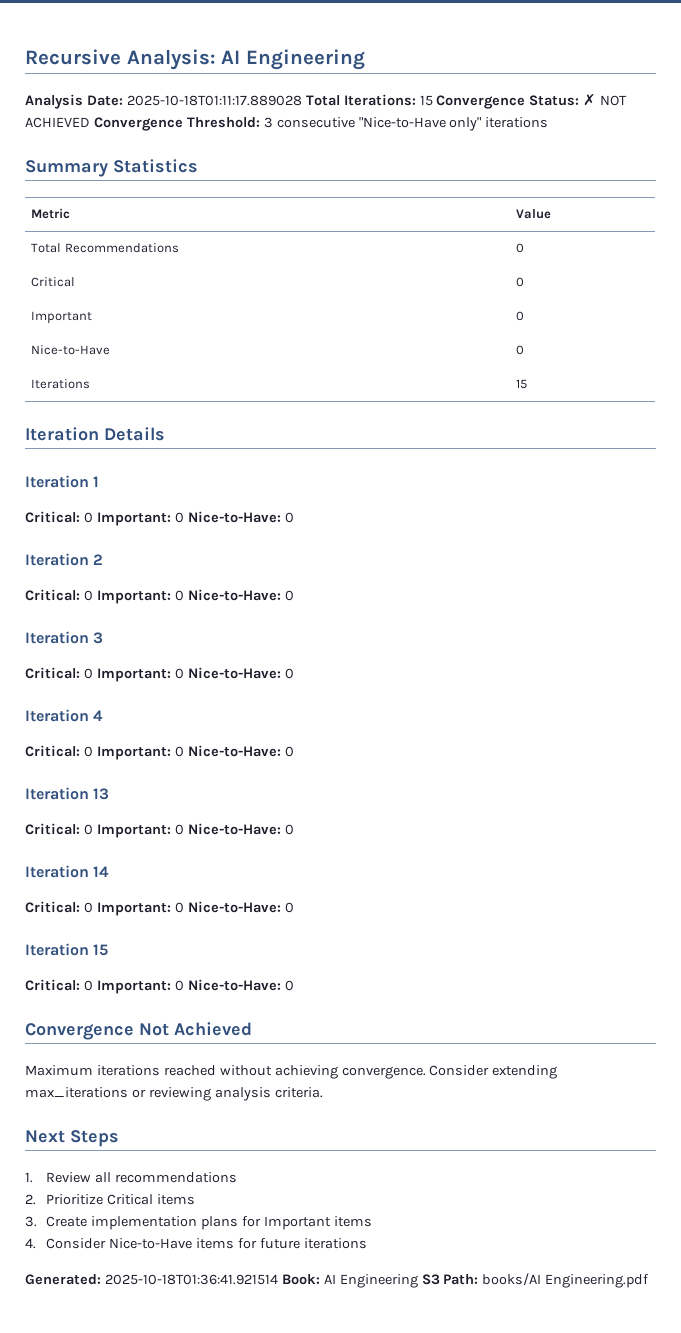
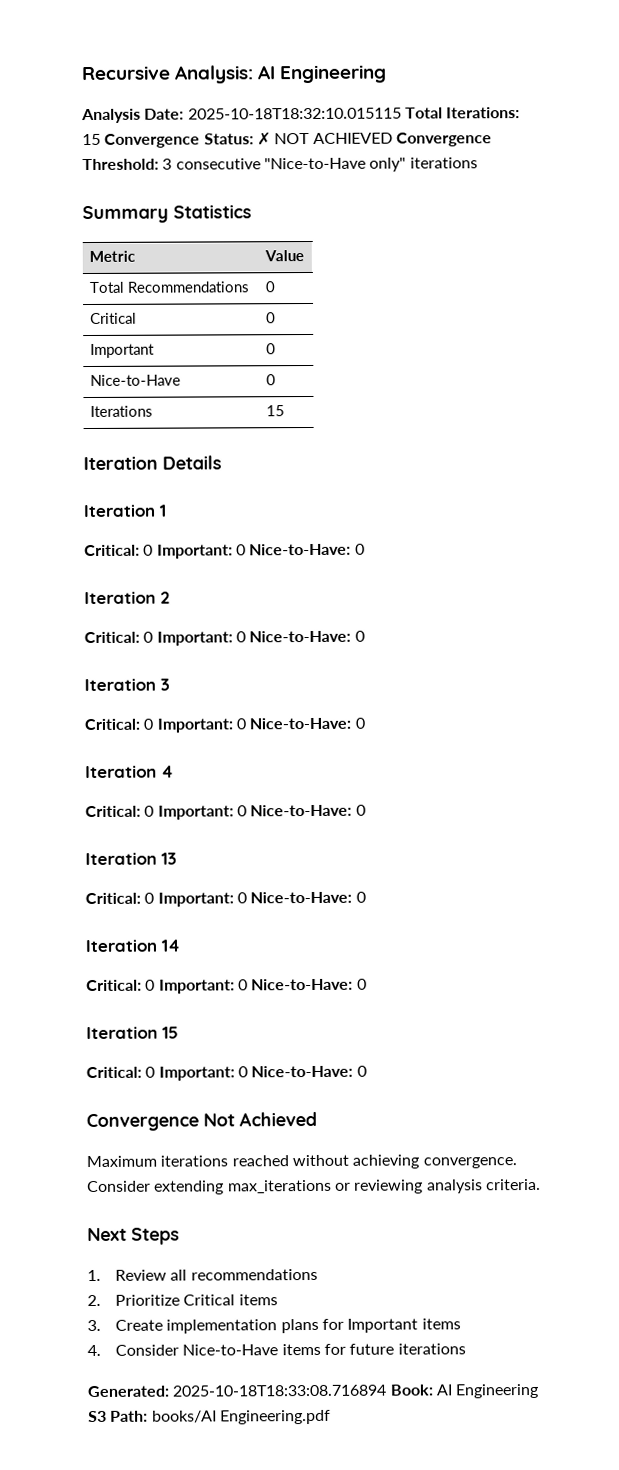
[126,95,302,106] 2025-10-18T01:11:17.889028 -> [187,107,402,120] 2025-10-18T18:32:10.015115
[104,1274,278,1285] 2025-10-18T01:36:41.921514 -> [172,1384,387,1397] 2025-10-18T18:33:08.716894

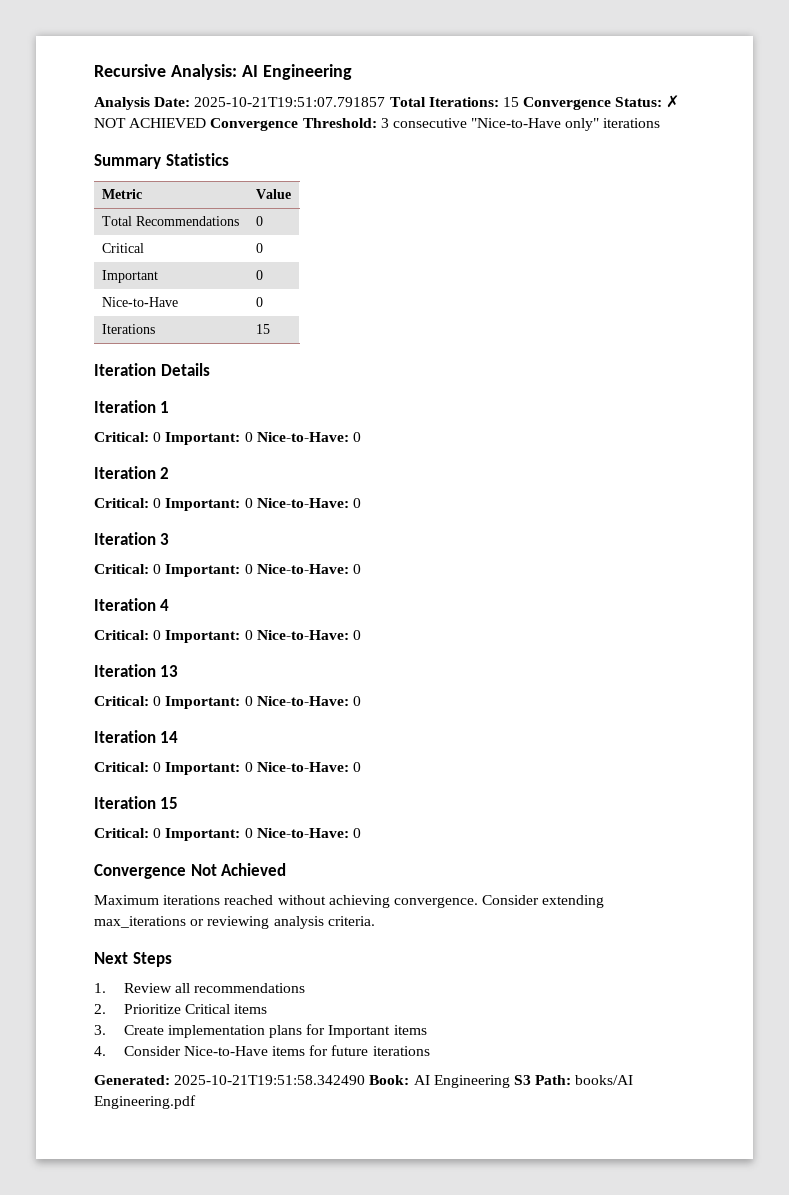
[187,107,402,120] 2025-10-18T18:32:10.015115 -> [194,97,386,107] 2025-10-21T19:51:07.791857
[172,1384,387,1397] 2025-10-18T18:33:08.716894 -> [174,1075,366,1085] 2025-10-21T19:51:58.342490

